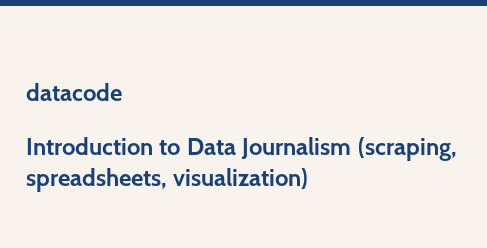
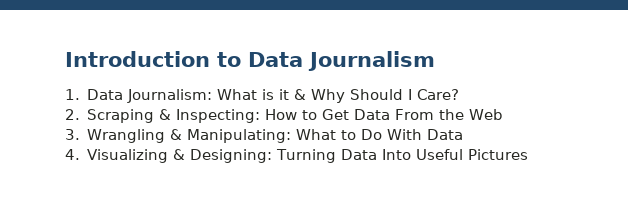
[26,83,122,101] datacode // -> (65, 59) none
[357,137,457,161] [26,168,309,192] (scraping, spreadsheets, visualization) -> [65,89,460,103] [65,109,504,123] [65,129,464,143] [65,149,529,163] // 1. Data Journalism: What is it & Why Should I Care? // 2. Scraping & Inspecting: How to Get Data From the Web // 3. Wrangling & Manipulating: What to Do With Data // 4. Visualizing & Designing: Turning Data Into Useful Pictures

